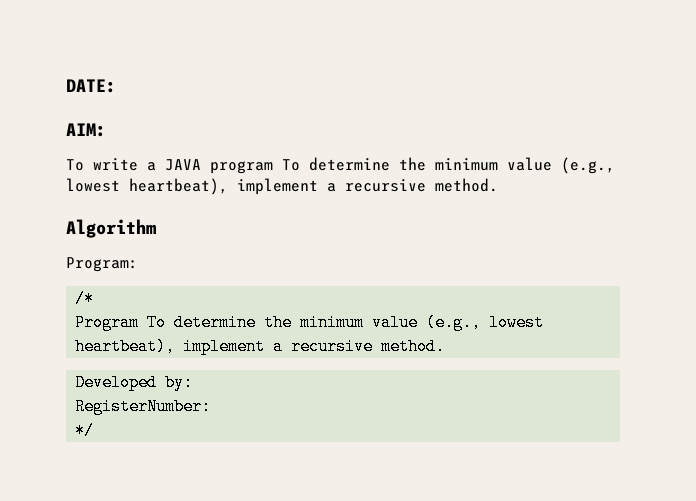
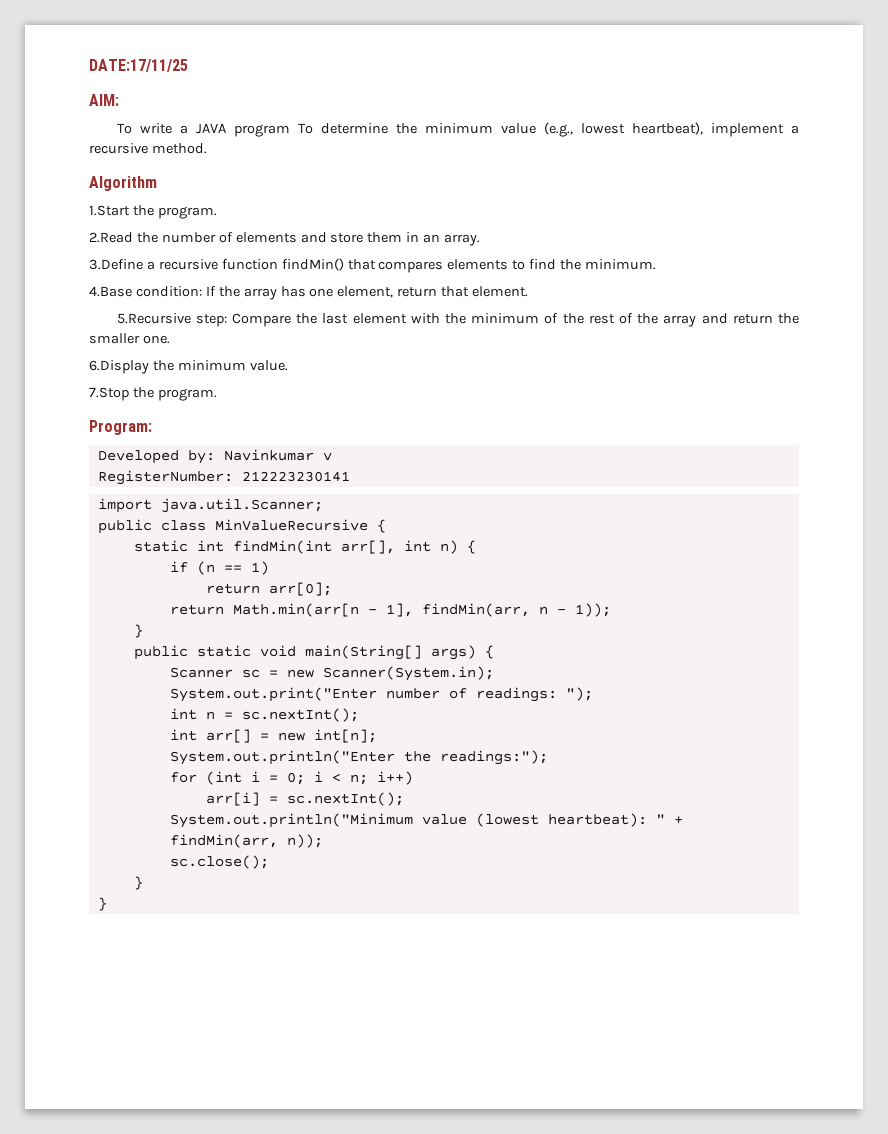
[66,79,116,93] DATE: -> [89,59,188,72] DATE:17/11/25
[66,257,138,272] [75,290,95,307] [75,314,545,331] [75,338,446,355] Program: // /* // Program To determine the minimum value (e.g., lowest heartbeat), implement a recursive method. -> [89,205,217,219] [89,232,481,246] [89,258,657,273] [89,286,529,300] [116,313,800,327] [89,333,170,344] [89,360,288,374] [89,387,217,401] [89,420,152,435] 1.Start the program. // 2.Read the number of elements and store them in an array. // 3.Define a recursive function findMin() that compares elements to find the minimum. // 4.Base condition: If the array has one element, return that element. // 5.Recursive step: Compare the last element with the minimum of the rest of the array and return the smaller one. // 6.Display the minimum value. // 7.Stop the program. // Program:
(194, 382) none -> [223,449,332,461] Navinkumar v
[75,422,95,439] // */ -> [241,471,350,482] [97,498,323,513] [97,519,386,534] [133,540,476,554] [169,561,269,575] [205,582,332,596] [169,603,611,617] [133,624,143,638] [133,645,494,660] [169,666,494,681] [169,687,593,702] [169,708,359,722] [169,729,377,743] [169,750,548,765] [169,771,413,785] [205,792,404,806] [169,813,683,828] [169,834,323,848] [169,855,269,869] [133,876,143,890] [97,897,107,911] 212223230141 // import java.util.Scanner; // public class MinValueRecursive { // static int findMin(int arr[], int n) { // if (n == 1) // return arr[0]; // return Math.min(arr[n - 1], findMin(arr, n - 1)); // } // public static void main(String[] args) { // Scanner sc = new Scanner(System.in); // System.out.print("Enter number of readings: "); // int n = sc.nextInt(); // int arr[] = new int[n]; // System.out.println("Enter the readings:"); // for (int i = 0; i < n; i++) // arr[i] = sc.nextInt(); // System.out.println("Minimum value (lowest heartbeat): " + findMin(arr, n)); // sc.close(); // } // }

